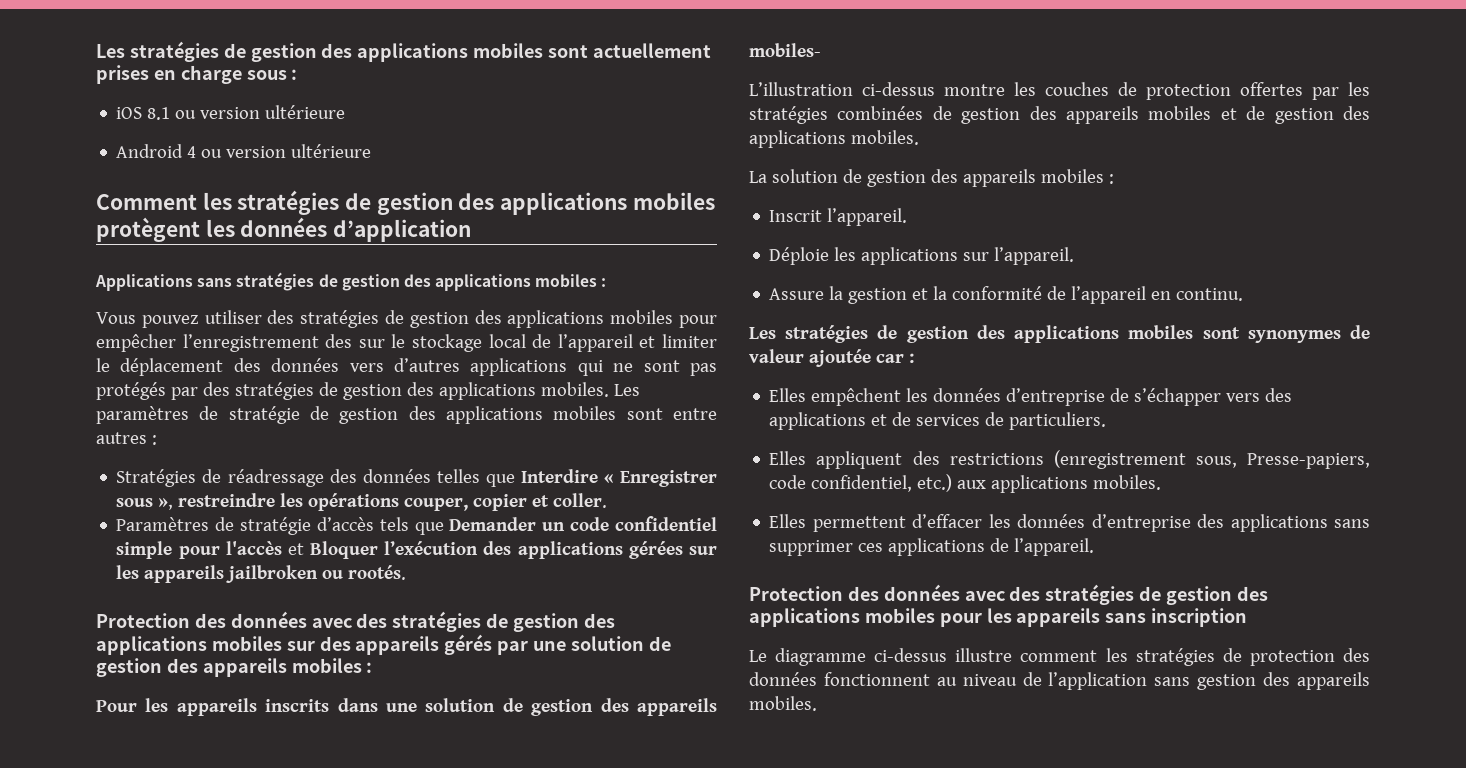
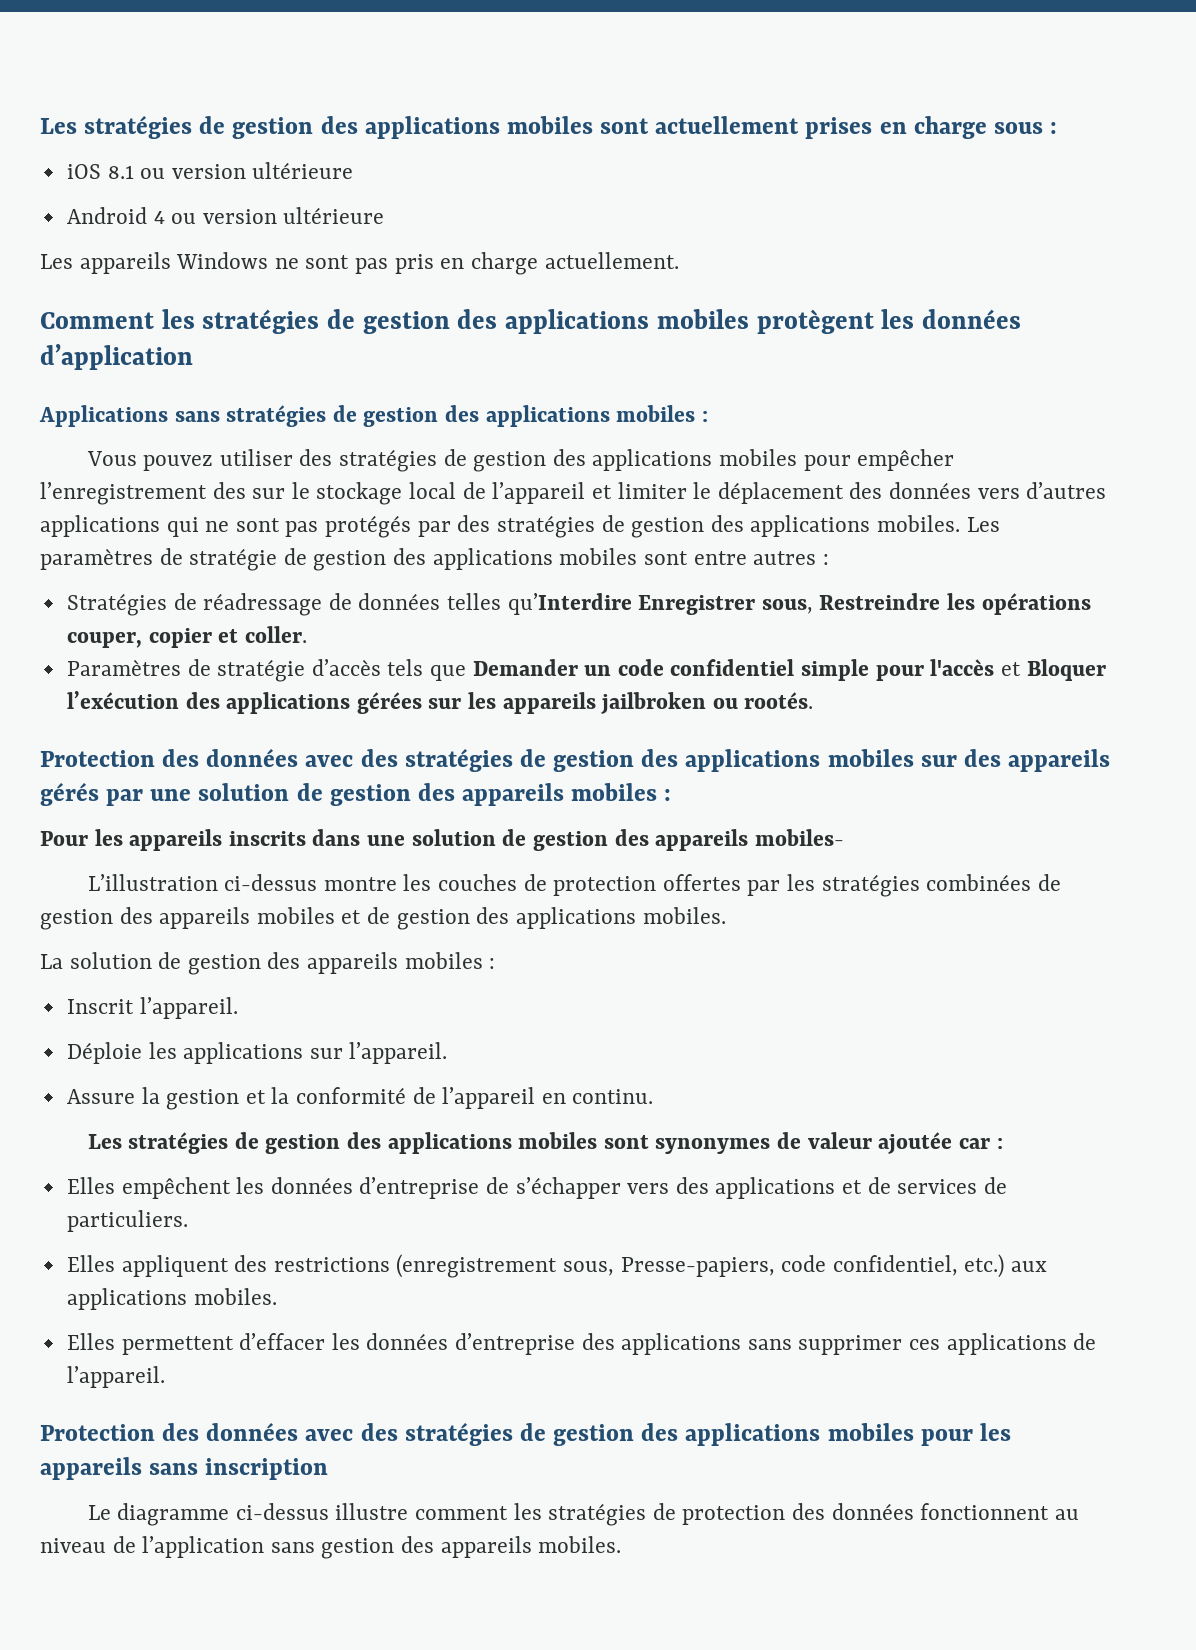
(372, 151) none -> [40,252,679,275] // Les appareils Windows ne sont pas pris en charge actuellement.
[329,469,357,483] des -> [328,593,352,610] de
[485,469,717,487] [116,493,276,510] que Interdire « Enregistrer sous », restreindre -> [507,593,941,615] qu’Interdire Enregistrer sous, Restreindre

